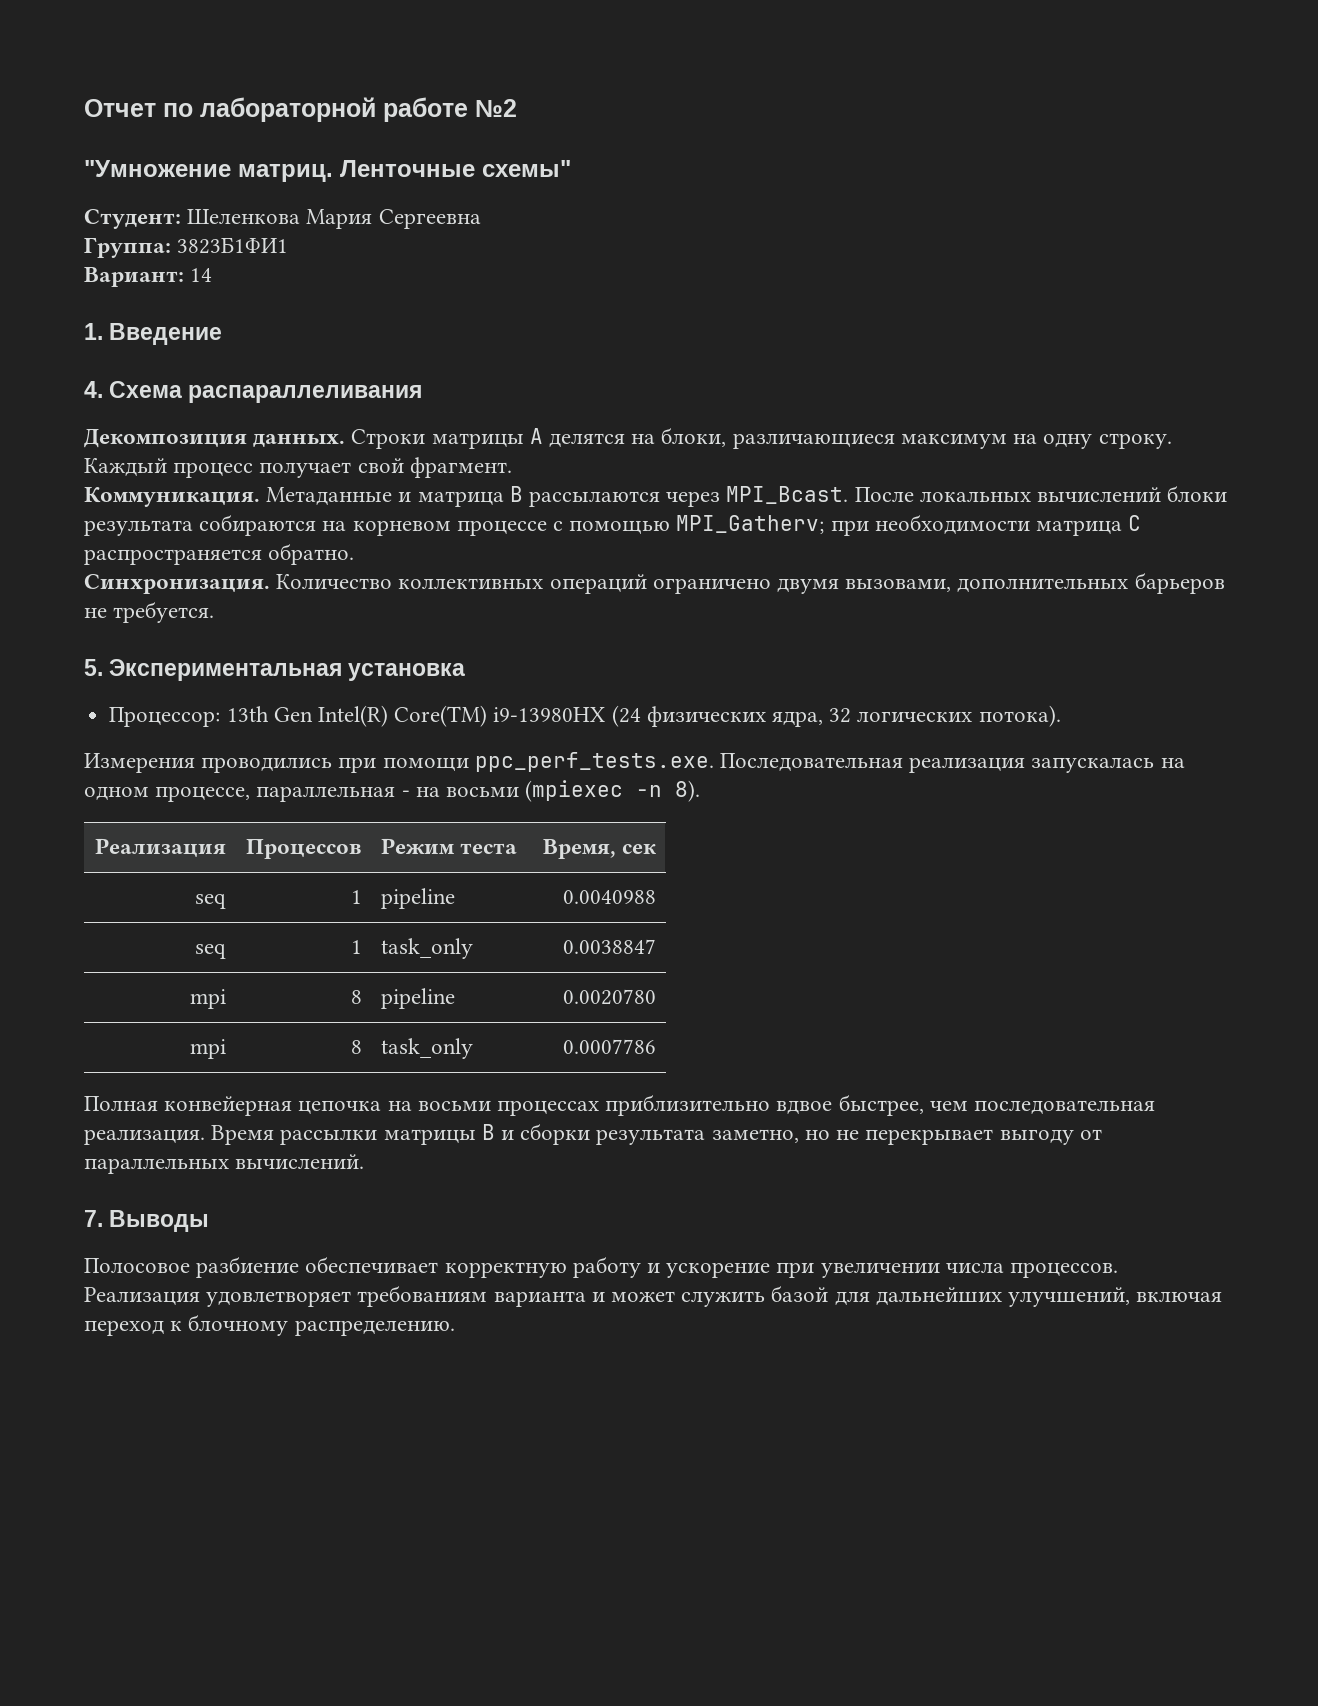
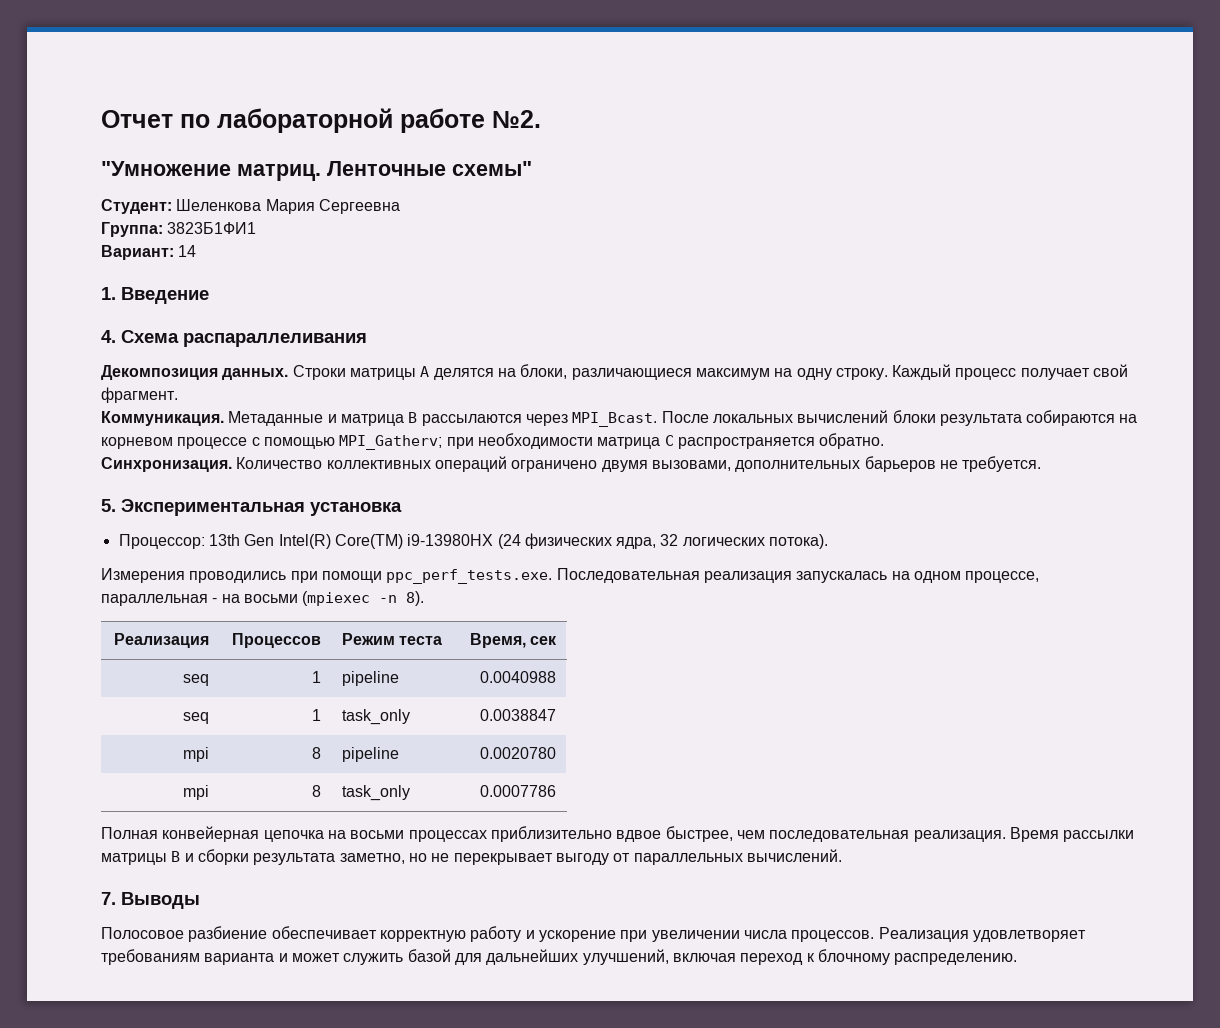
[475,99,517,117] №2 -> [492,110,541,128] №2.

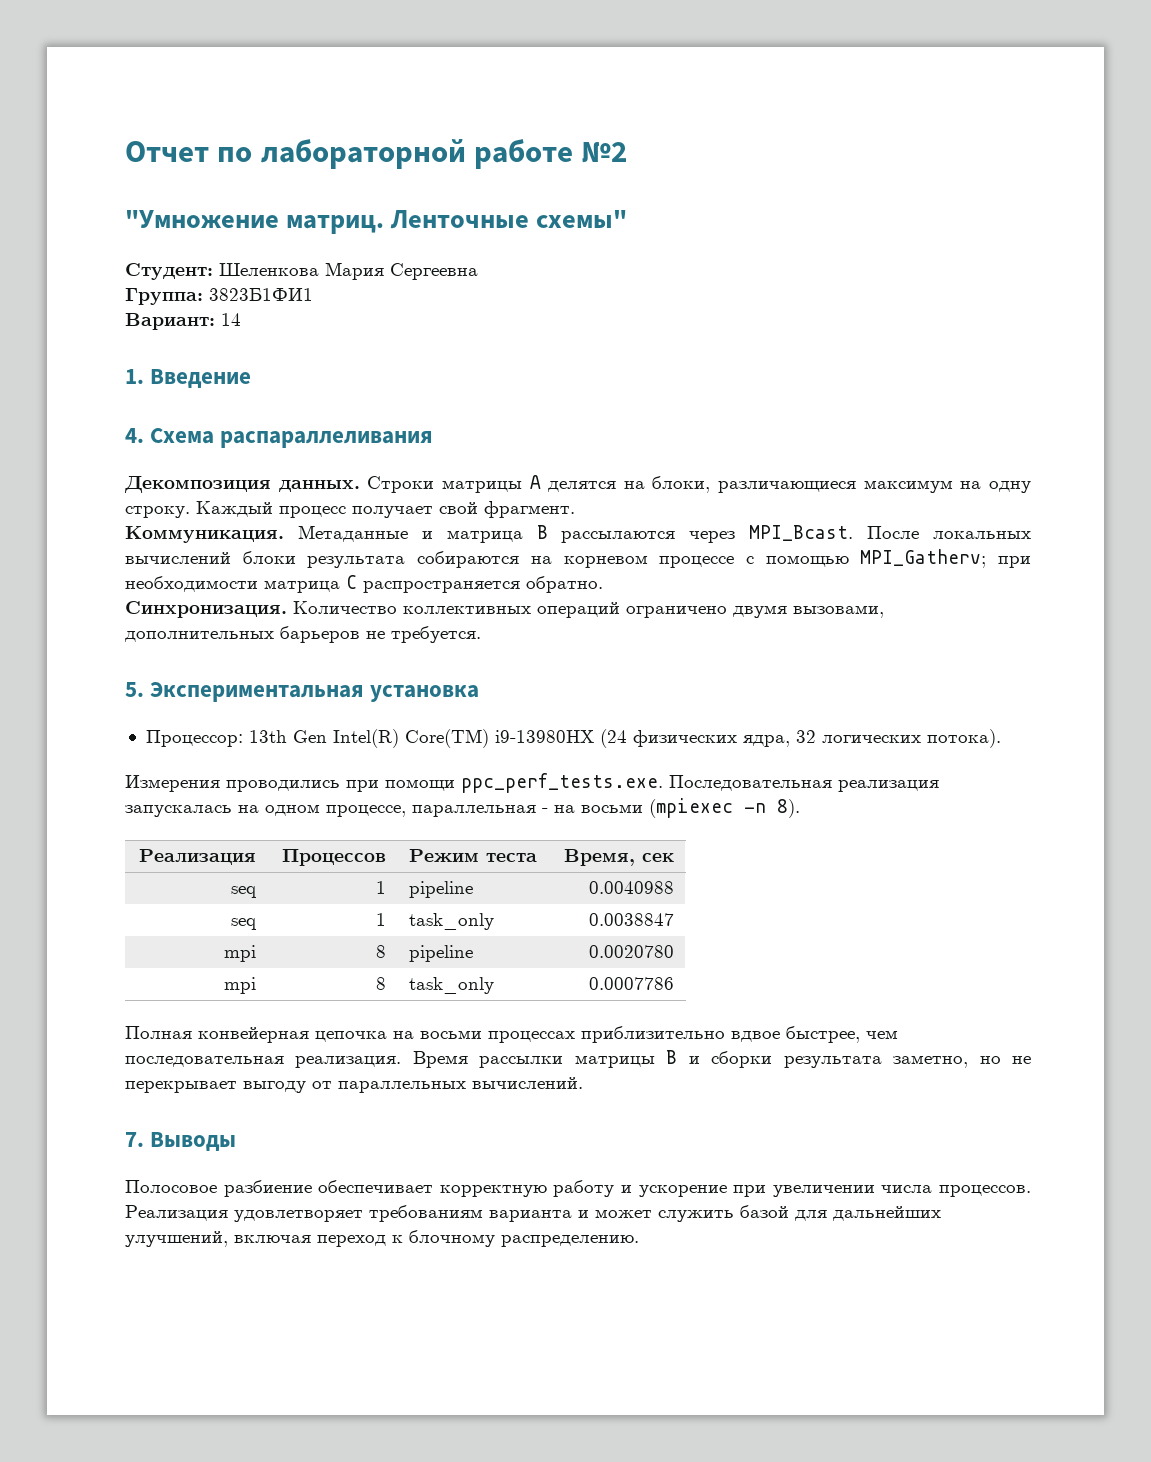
[492,110,541,128] №2. -> [581,142,628,163] №2

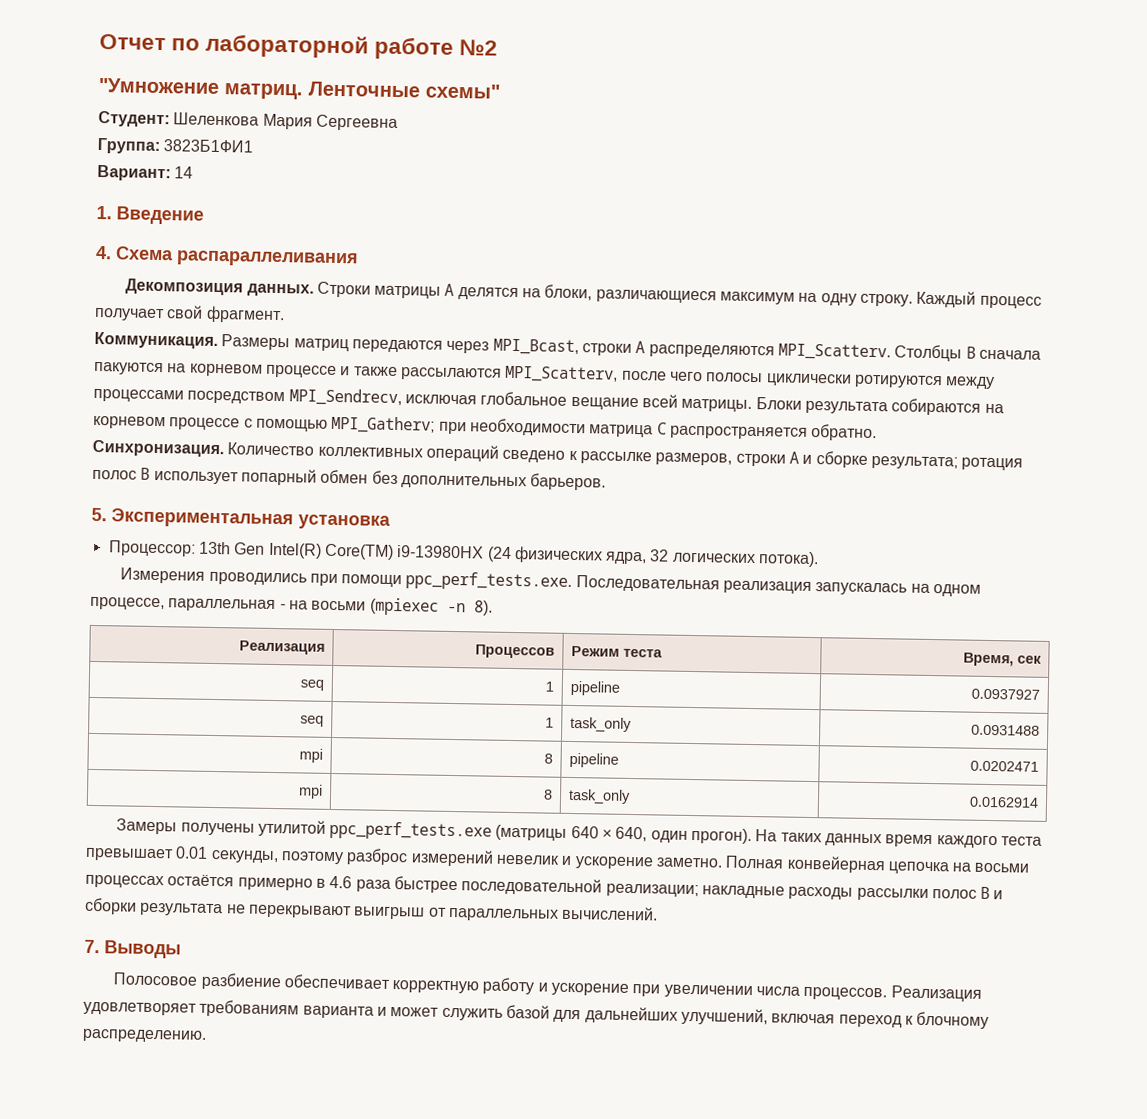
[297,525,1032,543] [125,551,296,564] Метаданные и матрица B рассылаются через MPI_Bcast. После локальных вычислений блоки -> [221,334,1041,362] [94,361,996,390] [93,388,802,412] Размеры матриц передаются через MPI_Bcast, строки A распределяются MPI_Scatterv. Столбцы B сначала пакуются на корневом процессе и также рассылаются MPI_Scatterv, после чего полосы циклически ротируются между процессами посредством MPI_Sendrecv, исключая глобальное вещание всей матрицы. Блоки
[626,605,884,618] [125,626,481,643] ограничено двумя вызовами, дополнительных барьеров не требуется. -> [502,449,1024,471] [92,467,607,491] сведено к рассылке размеров, строки A и сборке результата; ротация полос B использует попарный обмен без дополнительных барьеров.
[588,881,674,894] 0.0040988 -> [971,688,1041,700] 0.0937927
[588,913,674,926] 0.0038847 -> [971,724,1041,736] 0.0931488
[588,945,674,958] 0.0020780 -> [970,760,1040,772] 0.0202471
[588,977,674,990] 0.0007786 // -> [969,796,1040,808] [116,818,1042,849] [85,846,723,870] 0.0162914 // Замеры получены утилитой ppc_perf_tests.exe (матрицы 640 × 640, один прогон). На таких данных время каждого теста превышает 0.01 секунды, поэтому разброс измерений невелик и ускорение заметно.
[581,1026,898,1043] [125,1050,1032,1068] [125,1081,306,1093] приблизительно вдвое быстрее, чем последовательная реализация. Время рассылки матрицы B и сборки результата заметно, но не перекрывает выгоду -> [167,874,1004,901] [84,897,426,920] остаётся примерно в 4.6 раза быстрее последовательной реализации; накладные расходы рассылки полос B и сборки результата не перекрывают выигрыш

